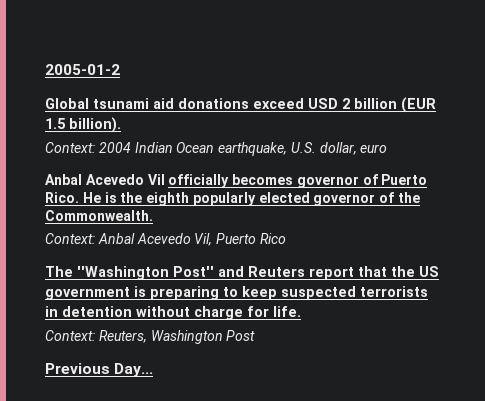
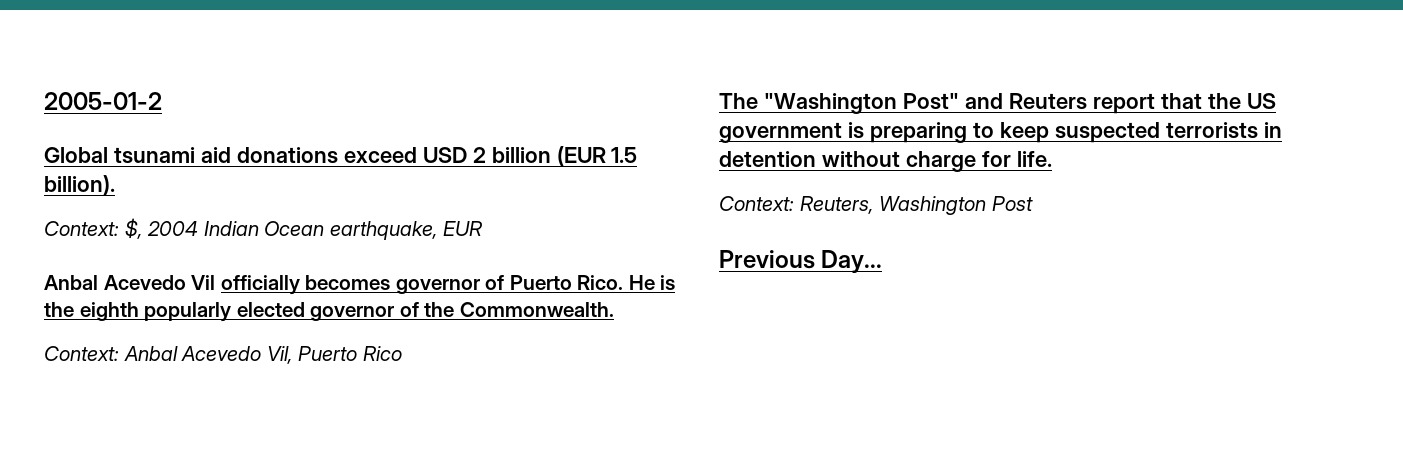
(95, 147) none -> [124,218,143,239] $,
[290,142,388,155] U.S. dollar, euro -> [443,221,484,236] EUR
[77,266,214,280] ''Washington Post'' -> [763,93,959,114] "Washington Post"

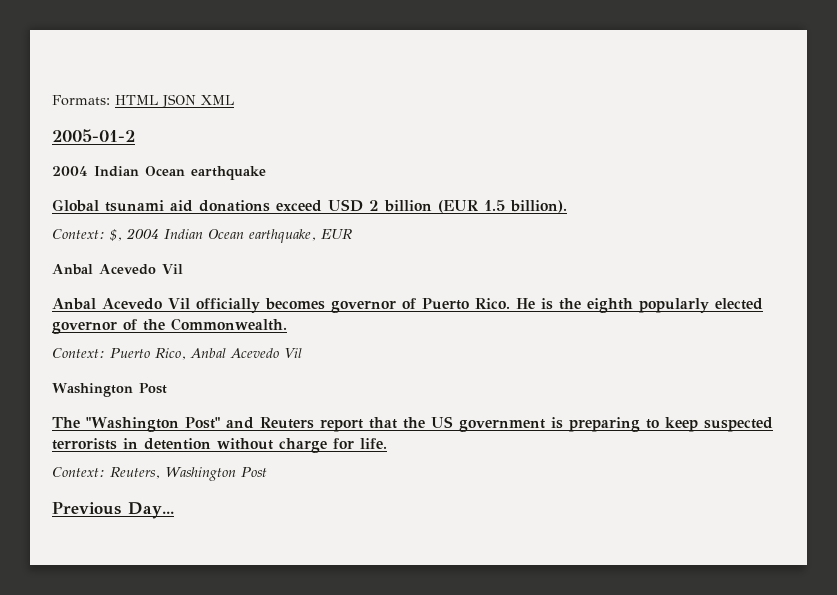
[44,92,162,110] 2005-01-2 -> [52,94,234,108] [52,129,135,142] [52,166,266,180] Formats: HTML JSON XML // 2005-01-2 // 2004 Indian Ocean earthquake
(216, 282) none -> [52,298,190,310] // Anbal Acevedo Vil
[123,346,402,364] Anbal Acevedo Vil, Puerto Rico -> [110,348,302,360] [52,383,167,397] Puerto Rico, Anbal Acevedo Vil // Washington Post

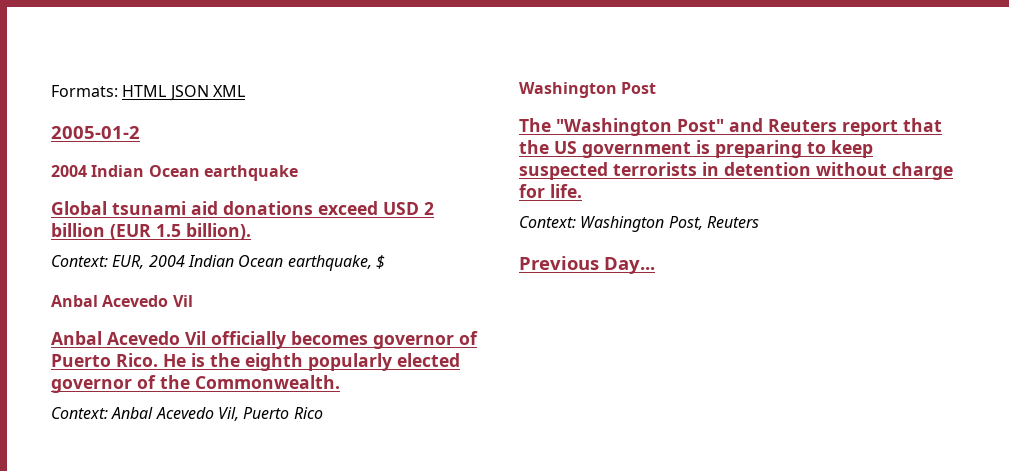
[110,229,122,241] $, -> [112,255,145,269] EUR,
[321,229,352,240] EUR -> [375,255,385,269] $
[110,348,302,360] Puerto Rico, Anbal Acevedo Vil -> [111,407,323,421] Anbal Acevedo Vil, Puerto Rico
[110,467,267,481] Reuters, Washington Post -> [580,216,759,232] Washington Post, Reuters

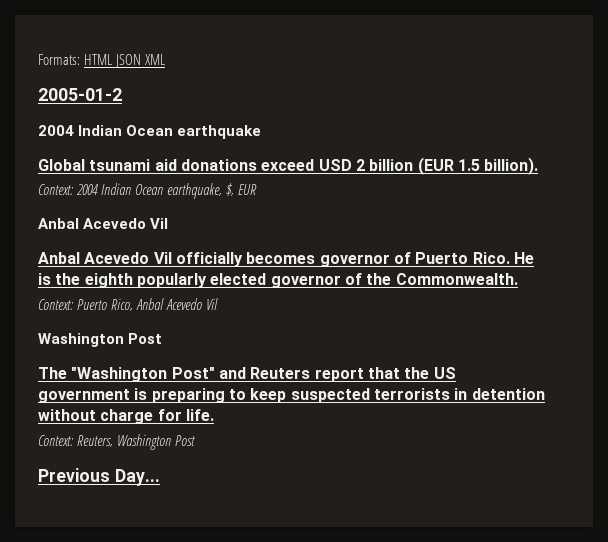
[112,255,145,269] EUR, -> (74, 189) none
[375,255,385,269] $ -> [226,183,258,196] $, EUR
[111,407,323,421] Anbal Acevedo Vil, Puerto Rico -> [77,298,219,311] Puerto Rico, Anbal Acevedo Vil
[580,216,759,232] Washington Post, Reuters -> [77,434,196,450] Reuters, Washington Post

